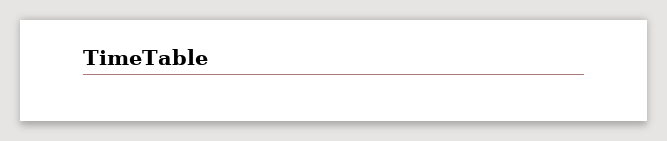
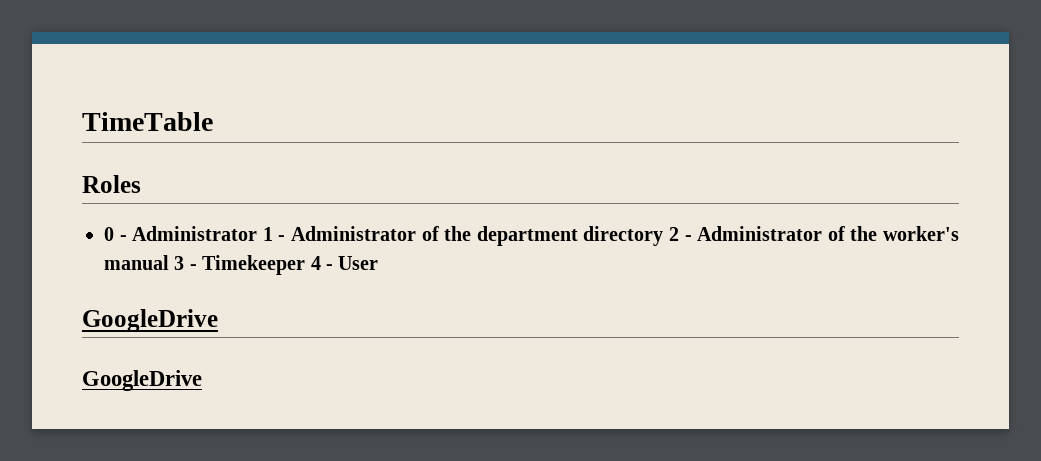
(208, 57) none -> [82,175,141,193] [104,226,960,246] [104,255,379,275] [82,309,218,332] [82,370,202,391] // Roles // 0 - Administrator 1 - Administrator of the department directory 2 - Administrator of the worker's manual 3 - Timekeeper 4 - User // GoogleDrive // GoogleDrive

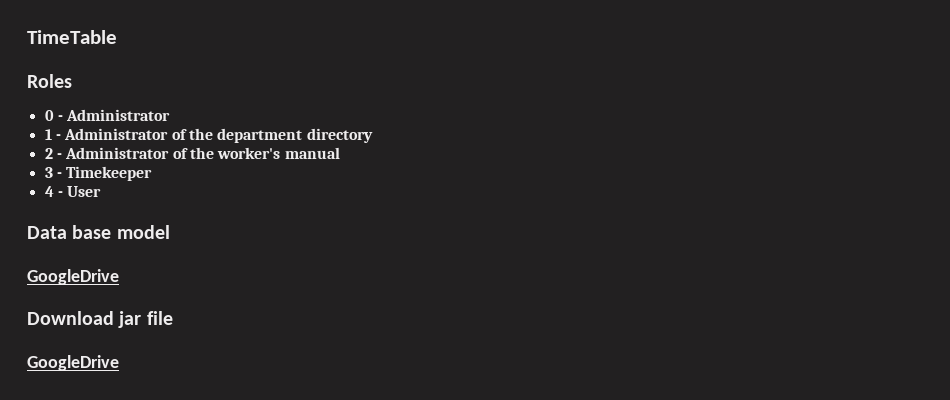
(258, 233) none -> (171, 115) //
(664, 236) none -> (373, 135) //
(169, 262) none -> (340, 153) //
(306, 265) none -> (153, 173) //
[82,309,218,332] GoogleDrive -> [27,225,170,239] [27,269,119,285] [27,311,173,328] Data base model // GoogleDrive // Download jar file

